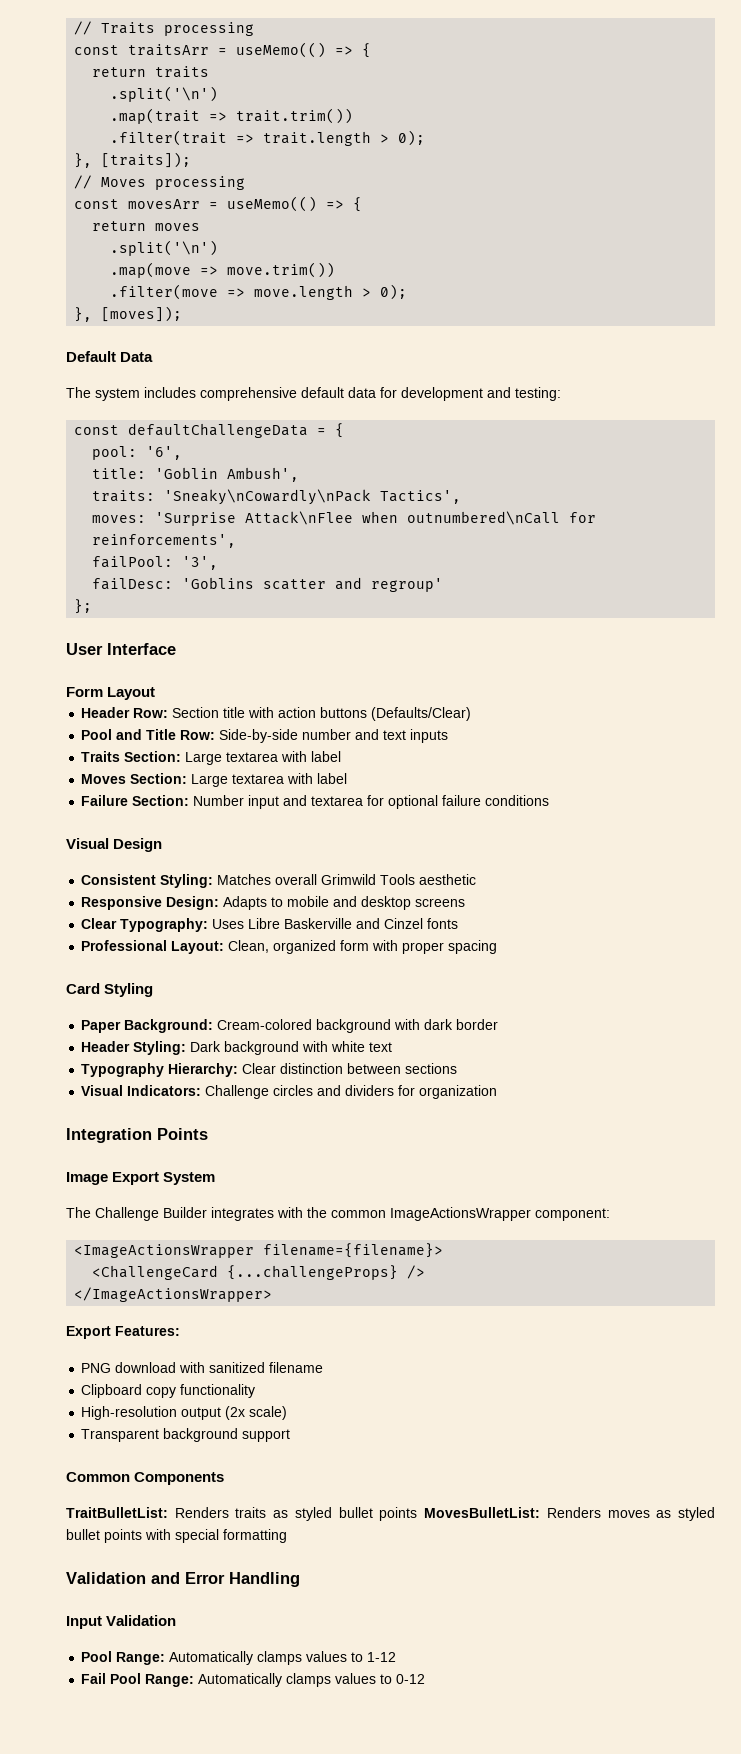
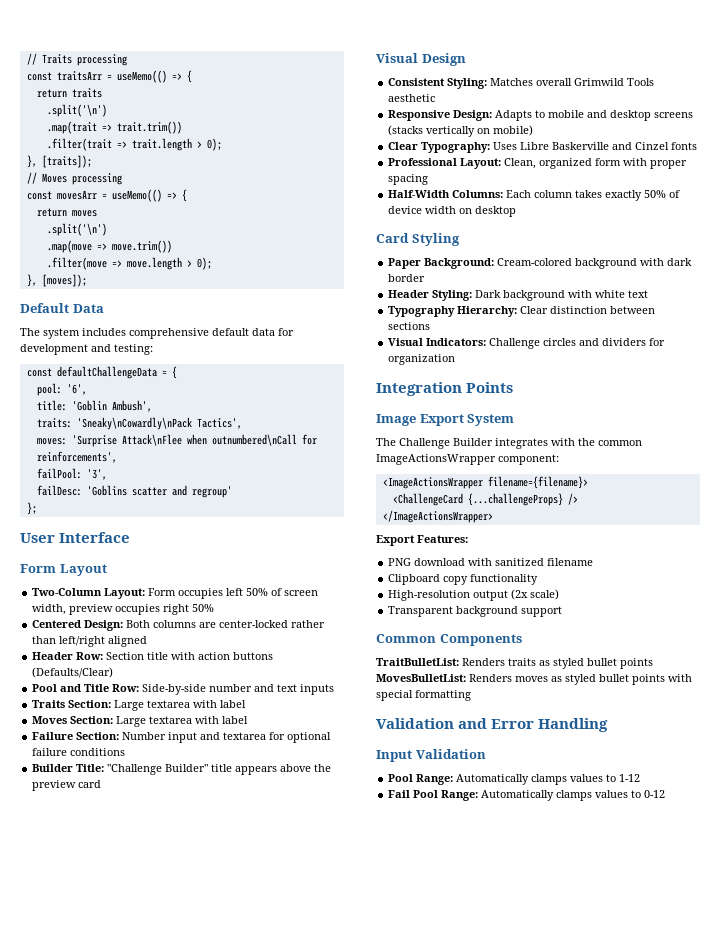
(156, 693) none -> [32,588,319,599] [32,604,215,615] [32,620,326,631] [32,636,148,647] // Two-Column Layout: Form occupies left 50% of screen width, preview occupies right 50% // Centered Design: Both columns are center-locked rather than left/right aligned
(550, 800) none -> [32,764,332,775] [32,780,102,791] // Builder Title: "Challenge Builder" title appears above the preview card
(466, 902) none -> [388,125,534,137] (stacks vertically on mobile)
(498, 947) none -> [388,190,681,201] [388,206,517,217] // Half-Width Columns: Each column takes exactly 50% of device width on desktop

